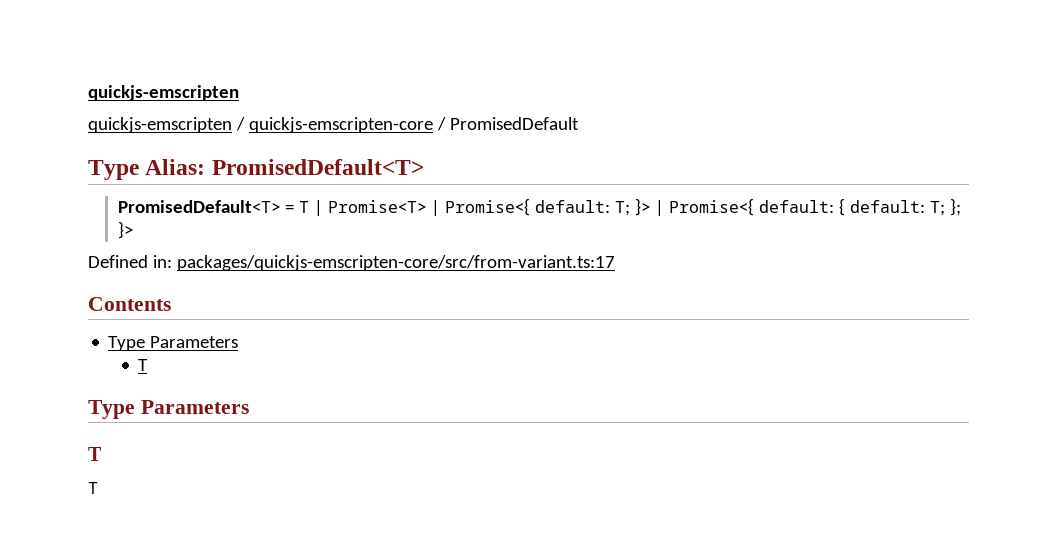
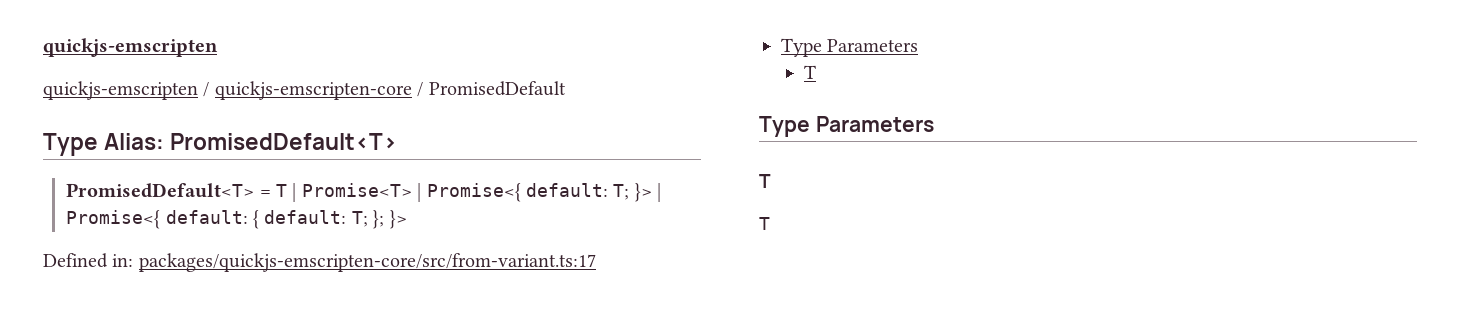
[88,297,171,311] // Contents -> (596, 262) none

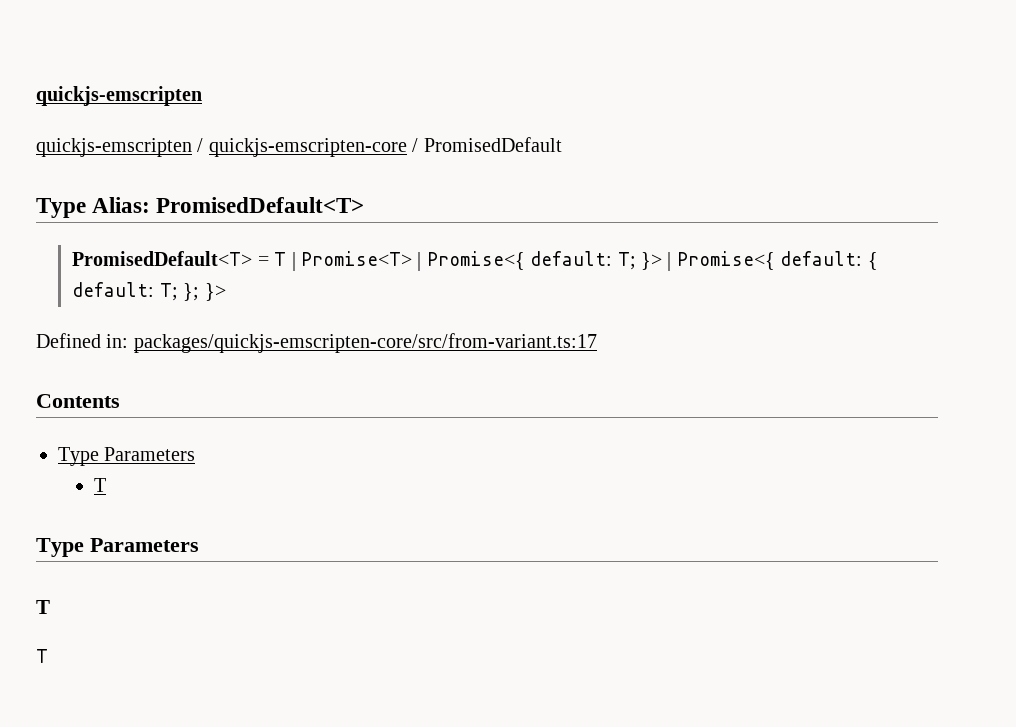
(596, 262) none -> [36,394,120,408] // Contents

